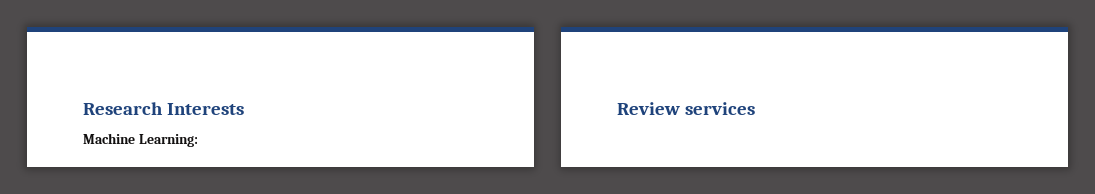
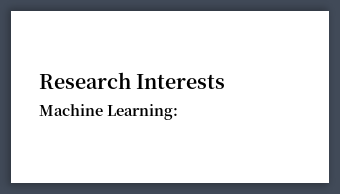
[617,102,756,115] // Review services -> (178, 112) none

